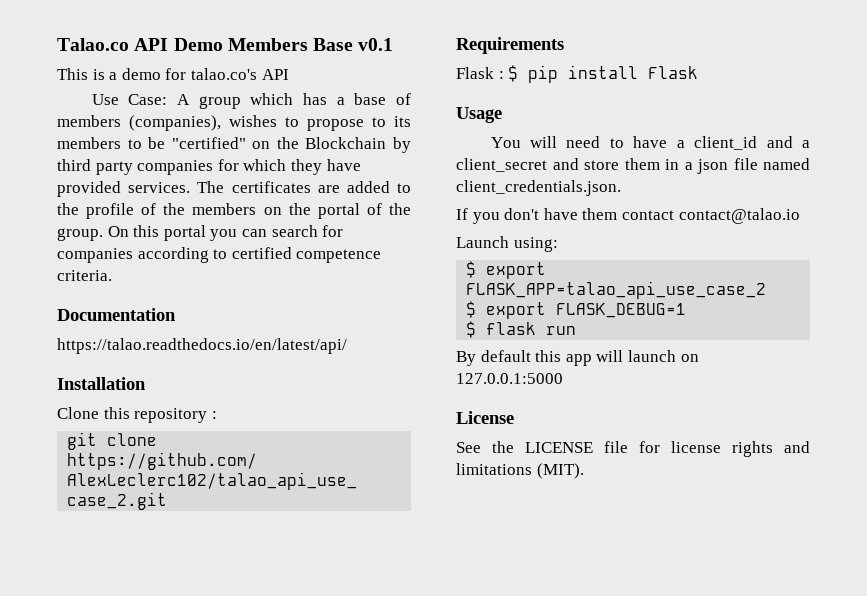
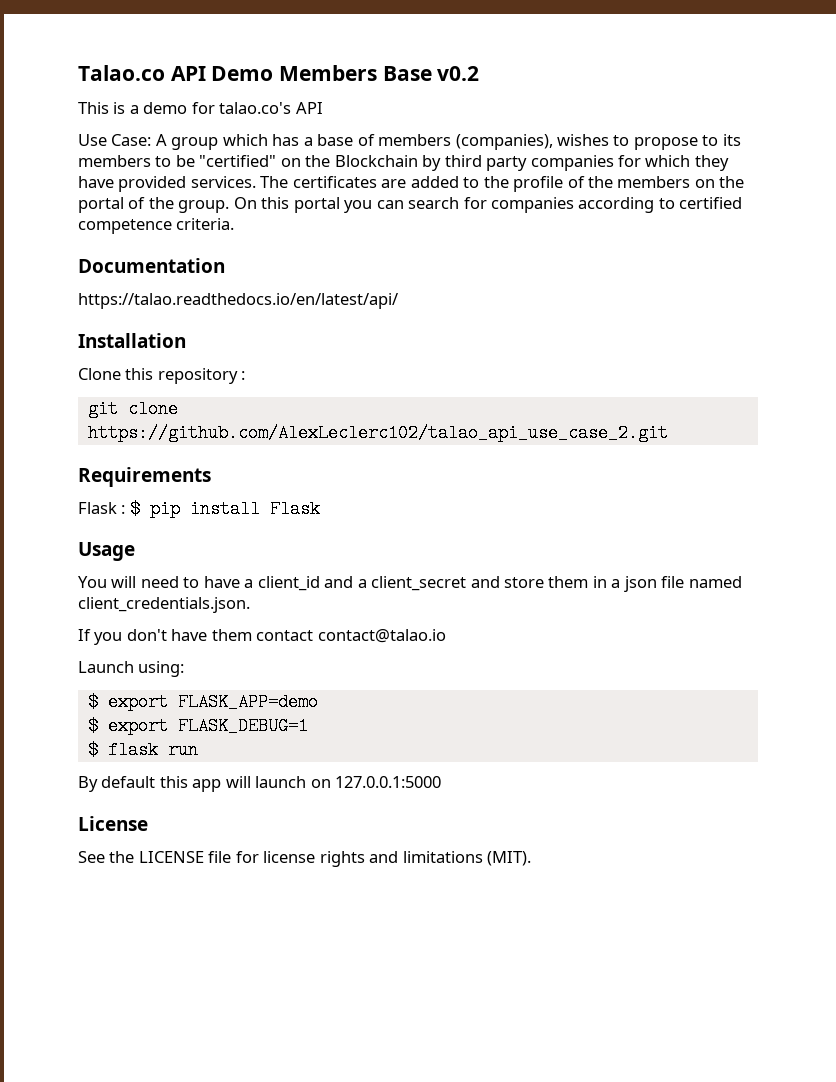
[358,38,394,51] v0.1 -> [437,66,480,81] v0.2
[466,281,767,299] FLASK_APP=talao_api_use_case_2 -> [177,693,318,711] FLASK_APP=demo

